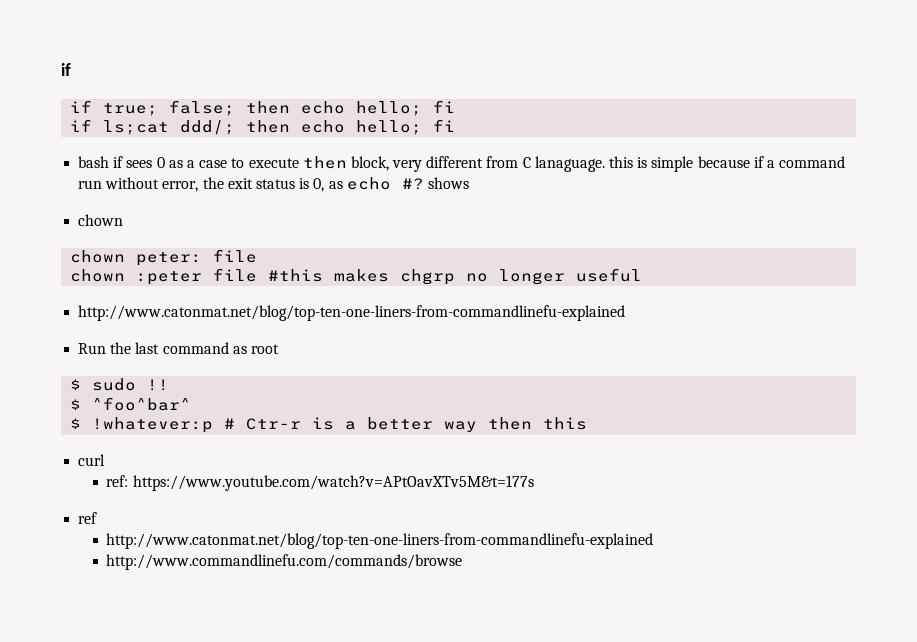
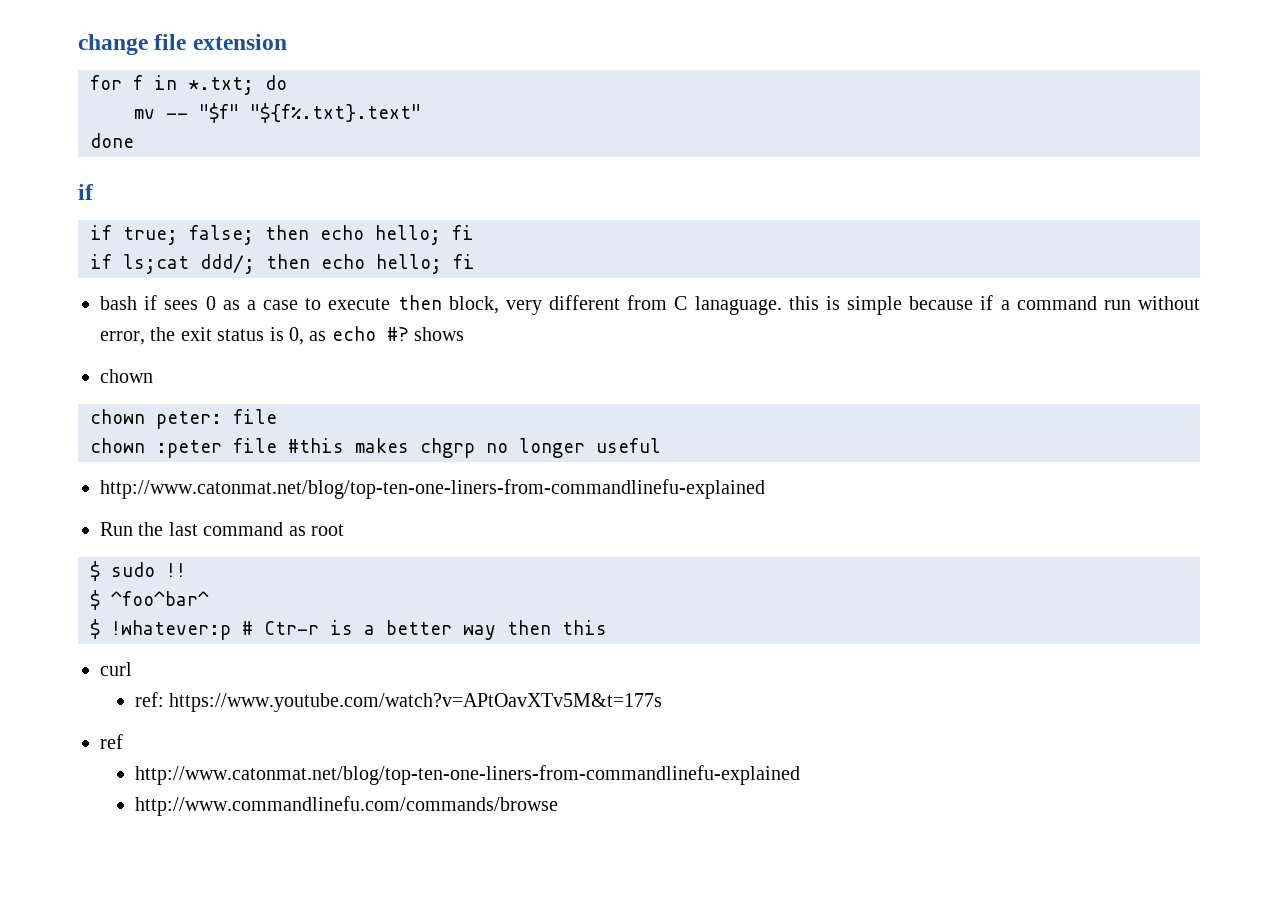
(61, 69) none -> [78,34,287,55] [90,75,287,95] [134,103,421,123] [90,133,134,148] change file extension // for f in *.txt; do // mv -- "$f" "${f%.txt}.text" // done //

